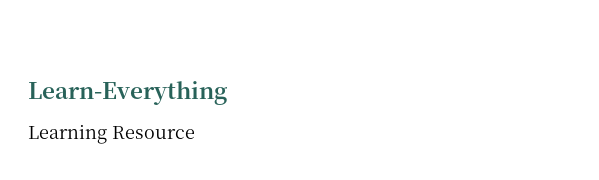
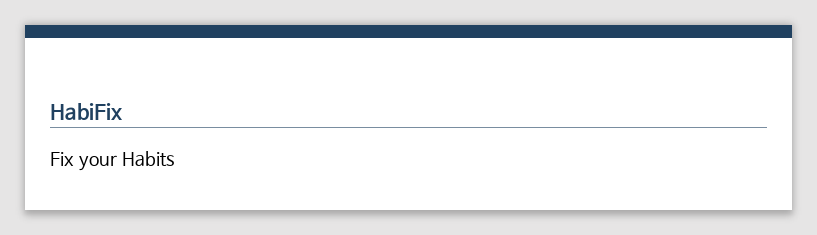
[28,81,227,105] [28,124,195,144] Learn-Everything // Learning Resource -> [50,103,123,120] [50,151,175,171] HabiFix // Fix your Habits

